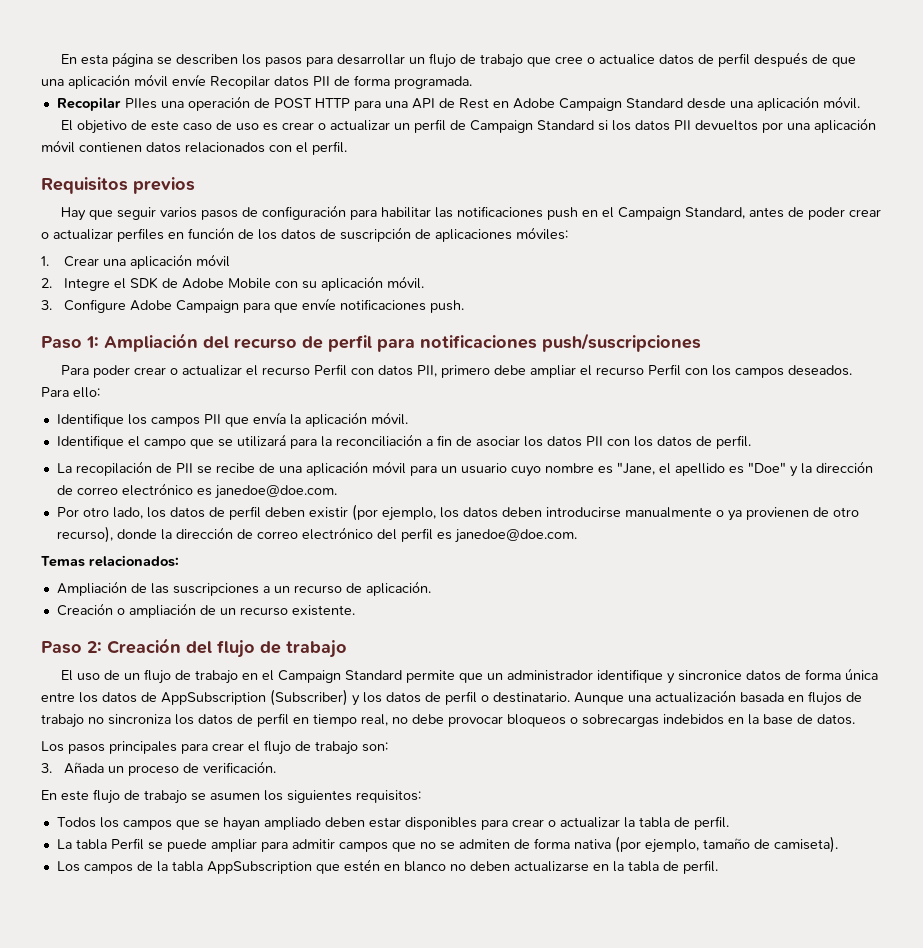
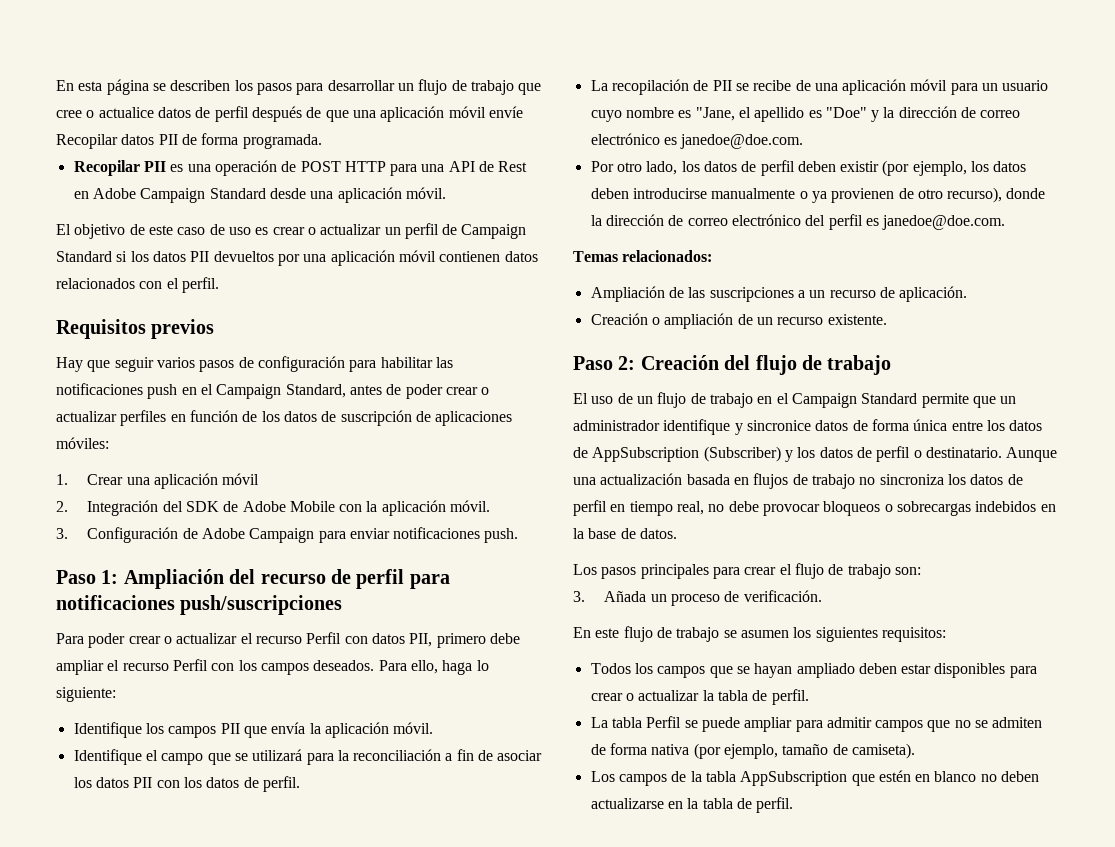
[124,98,157,109] PIIes -> [143,161,184,172] PII es
[64,278,127,291] Integre el -> [87,500,183,516] Integración del
[302,281,318,289] su -> [366,501,378,512] la
[64,299,127,313] Configure -> [87,527,198,543] Configuración de
[274,298,337,313] que envíe -> [349,528,390,539] enviar
[73,387,100,398] ello: -> [410,660,489,675] [56,687,116,702] ello, haga lo siguiente:

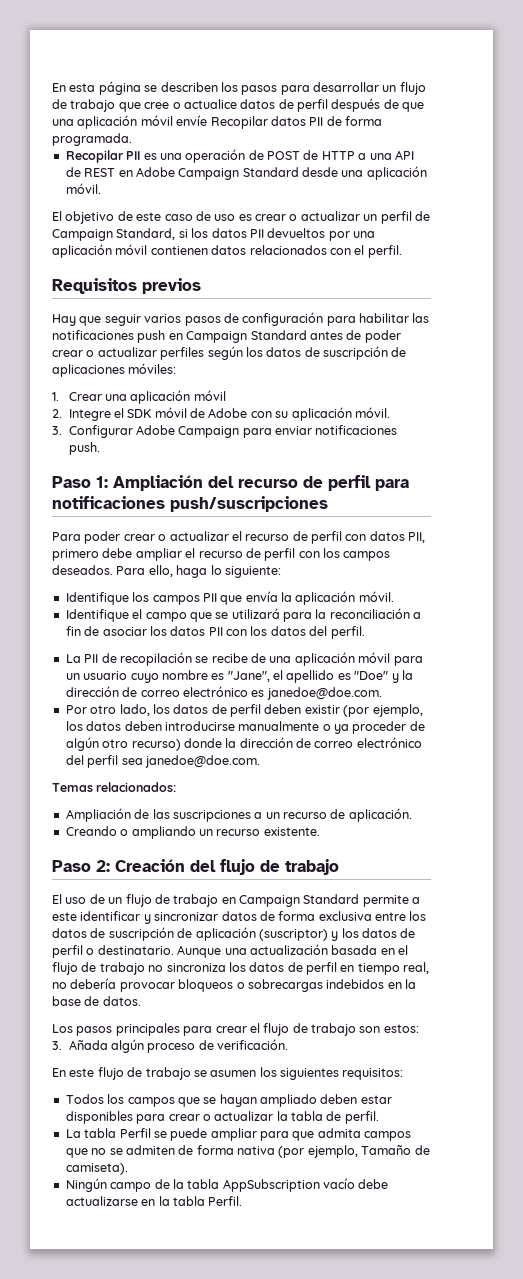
[344,161,418,176] HTTP para -> [303,150,367,160] de HTTP a
[498,161,528,172] Rest -> [84,168,116,177] REST
[56,251,112,262] Standard -> [116,228,176,240] Standard,
[200,384,346,399] el Campaign Standard, -> [186,330,307,343] Campaign Standard
[170,410,258,422] en función de -> [207,346,243,360] según
[87,500,378,516] Integración del SDK de Adobe Mobile con la -> [68,407,289,421] Integre el SDK móvil de Adobe con su
[87,527,198,543] Configuración de -> [68,425,133,438] Configurar
[306,632,342,644] Perfil -> [292,531,342,544] de perfil
[172,659,208,671] Perfil -> [245,548,296,561] de perfil
[243,776,300,792] [590,79,732,95] de perfil. // La recopilación de PII -> [309,626,365,639] [65,652,192,666] del perfil. // La PII de recopilación
[695,107,735,121] "Jane, -> [227,671,270,682] "Jane",
[831,187,1003,203] provienen de otro recurso), -> [352,721,425,734] [65,737,181,751] proceder de algún otro recurso)
[865,218,879,226] es -> [121,758,143,765] sea
[590,313,753,329] Creación o ampliación de -> [65,826,196,839] Creando o ampliando
[776,393,789,404] el -> (236, 900) none
[972,396,1017,408] [573,419,811,435] que un administrador identifique y sincronice -> [412,897,421,904] [52,911,219,924] a este identificar y sincronizar
[913,419,948,431] única -> [318,911,372,921] exclusiva
[592,446,781,462] AppSubscription (Subscriber) -> [108,927,328,941] suscripción de aplicación (suscriptor)
[753,473,789,489] flujos -> [398,945,408,955] [52,962,78,975] el flujo
[728,501,759,512] debe -> [70,978,117,989] debería
[894,567,921,575] son: -> [359,1024,419,1033] son estos:
[650,594,667,602] un -> [110,1039,144,1053] algún
[826,717,872,728] admitir -> [292,1128,361,1141] que admita
[782,744,829,755] tamaño -> [361,1145,412,1155] Tamaño
[590,771,667,786] Los campos -> [65,1178,152,1192] Ningún campo
[851,770,1040,786] que estén en blanco no deben -> [323,1178,389,1189] vacío debe
[736,797,794,813] de perfil. -> [208,1196,243,1206] Perfil.

